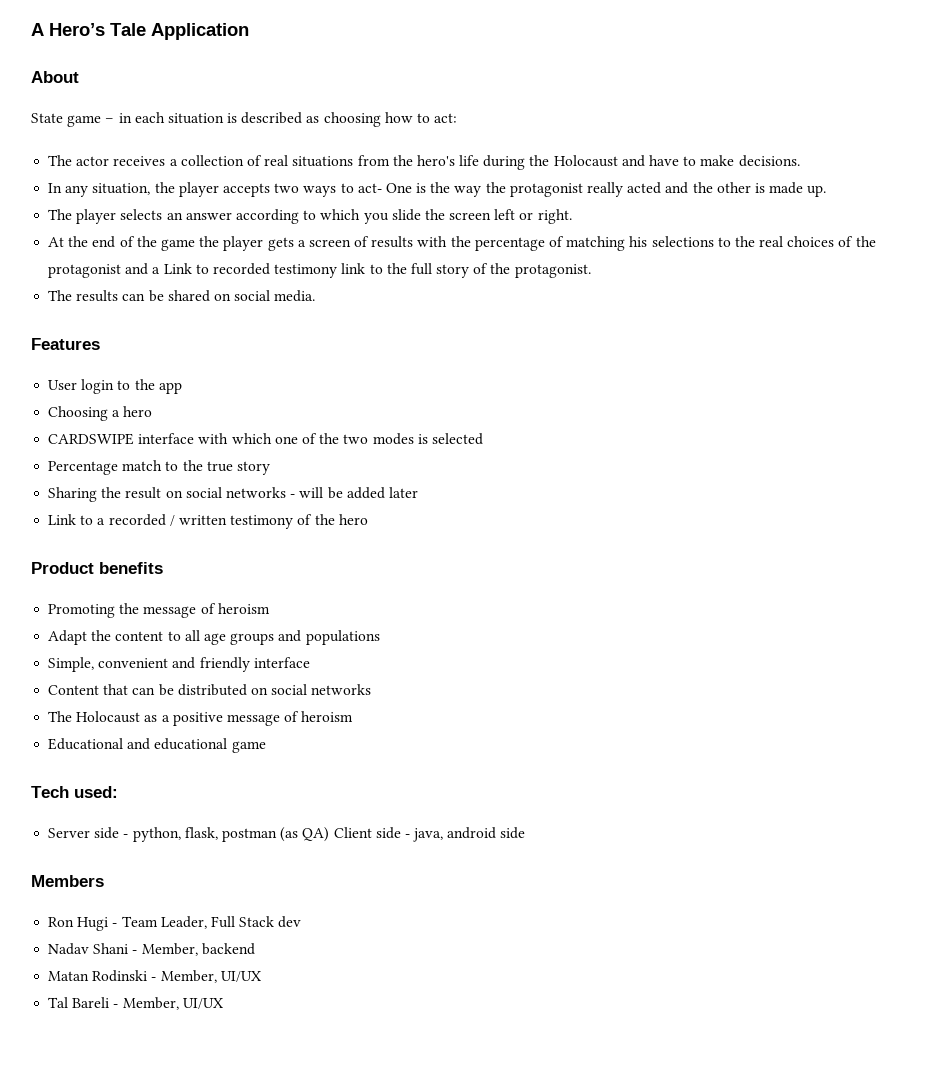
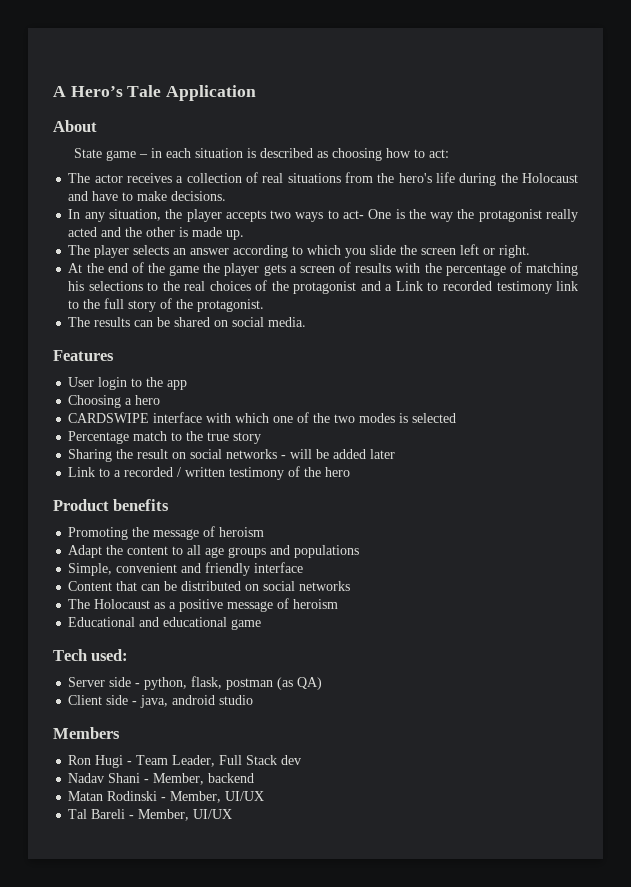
(330, 834) none -> (323, 683) //
[500,827,526,839] side -> [219,695,254,705] studio

